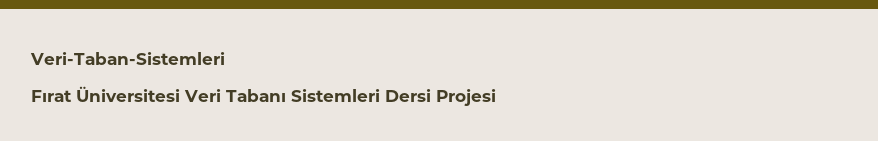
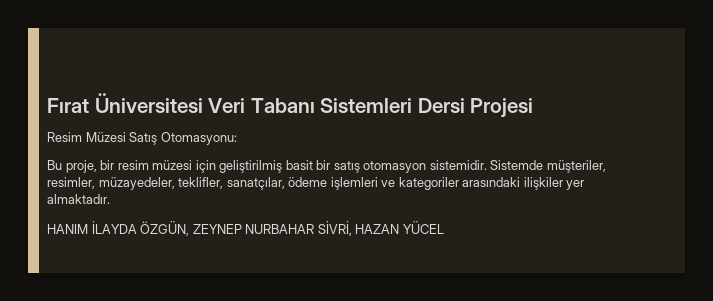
[30,52,225,65] Veri-Taban-Sistemleri // -> (47, 105) none
(496, 97) none -> [47,132,237,145] [47,160,606,173] [47,177,585,190] [47,194,110,204] [47,221,444,236] // Resim Müzesi Satış Otomasyonu: // Bu proje, bir resim müzesi için geliştirilmiş basit bir satış otomasyon sistemidir. Sistemde müşteriler, resimler, müzayedeler, teklifler, sanatçılar, ödeme işlemleri ve kategoriler arasındaki ilişkiler yer almaktadır. // HANIM İLAYDA ÖZGÜN, ZEYNEP NURBAHAR SİVRİ, HAZAN YÜCEL

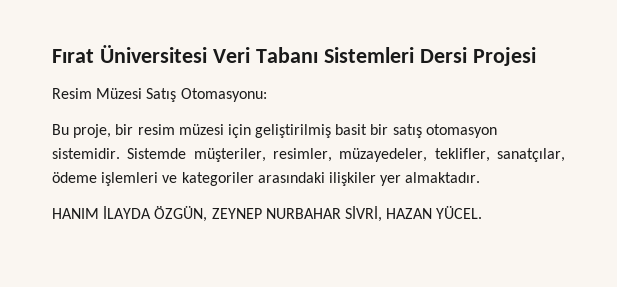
[402,221,444,234] YÜCEL -> [436,206,483,219] YÜCEL.

